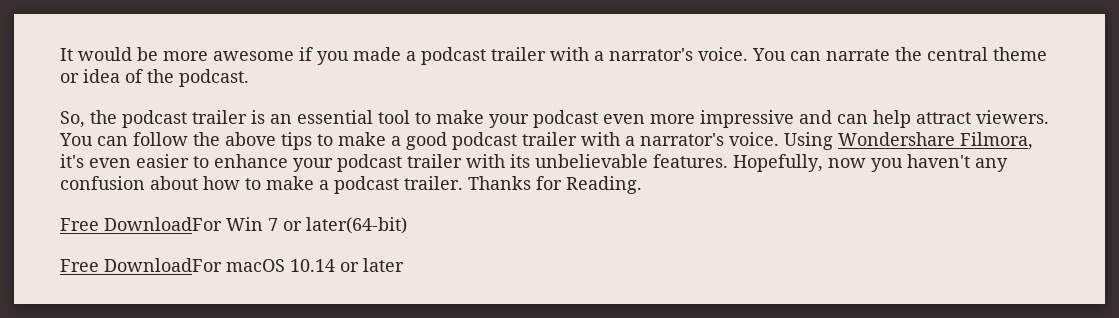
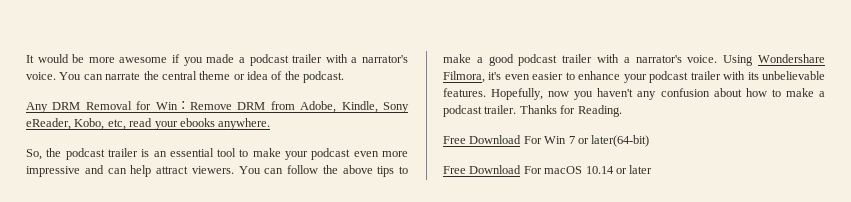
(249, 78) none -> [26,101,410,113] [26,118,271,130] // Any DRM Removal for Win：Remove DRM from Adobe, Kindle, Sony eReader, Kobo, etc, read your ebooks anywhere.
[104,217,222,231] DownloadFor -> [469,135,542,144] Download For
[104,258,222,272] DownloadFor -> [469,165,542,174] Download For

